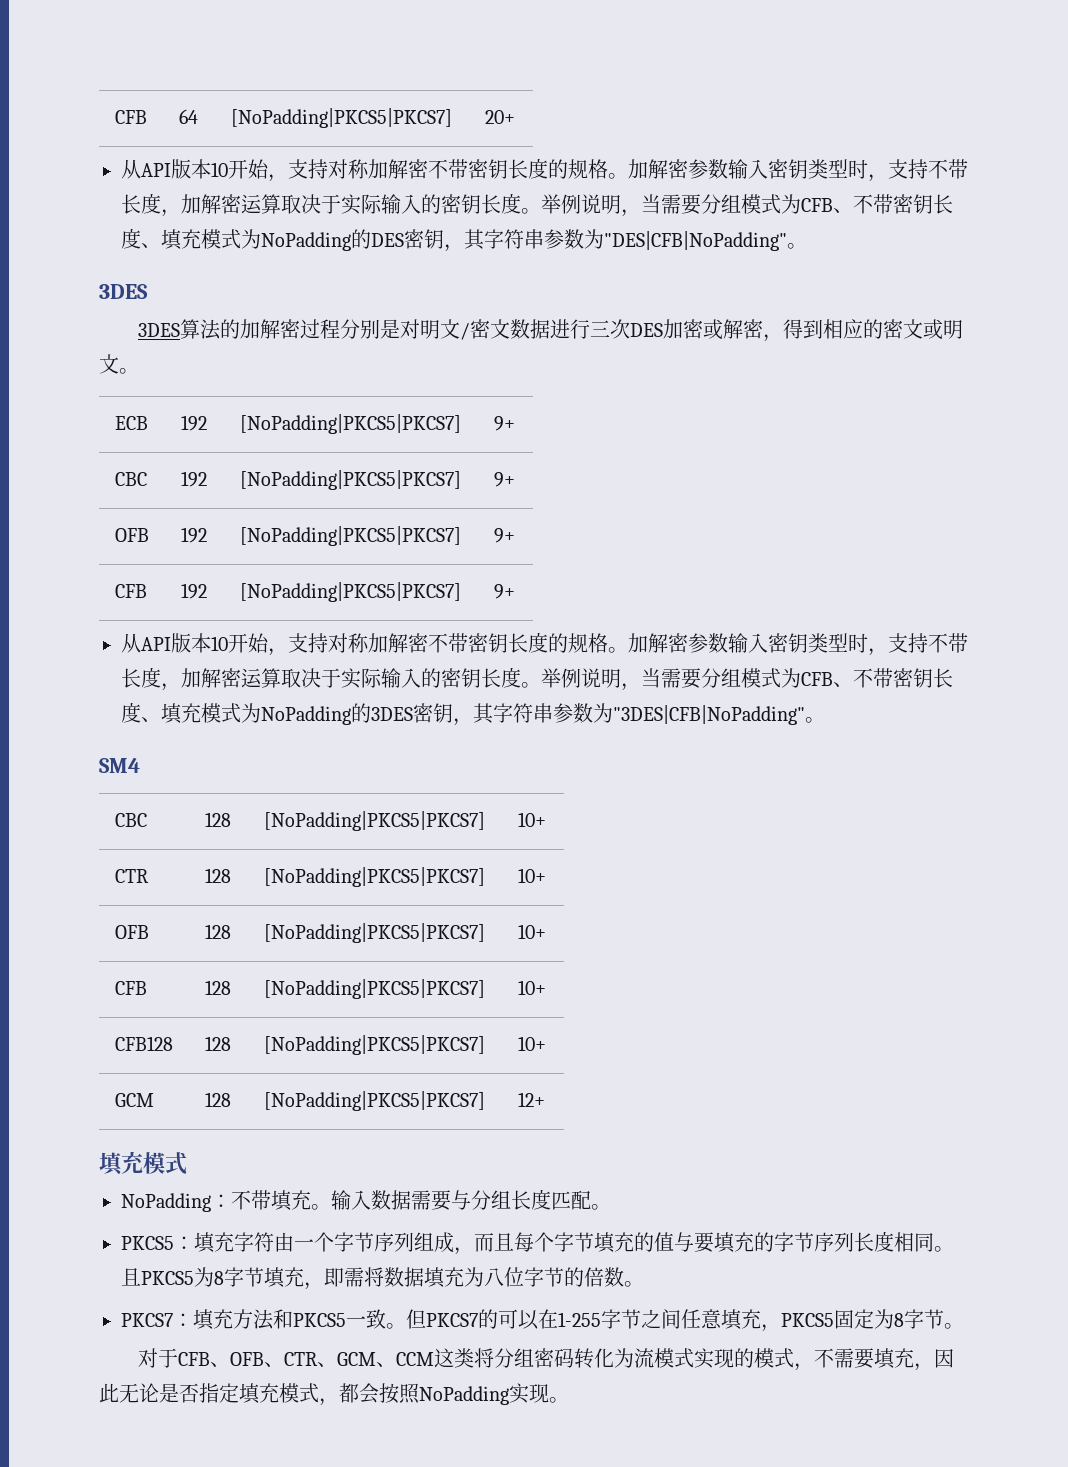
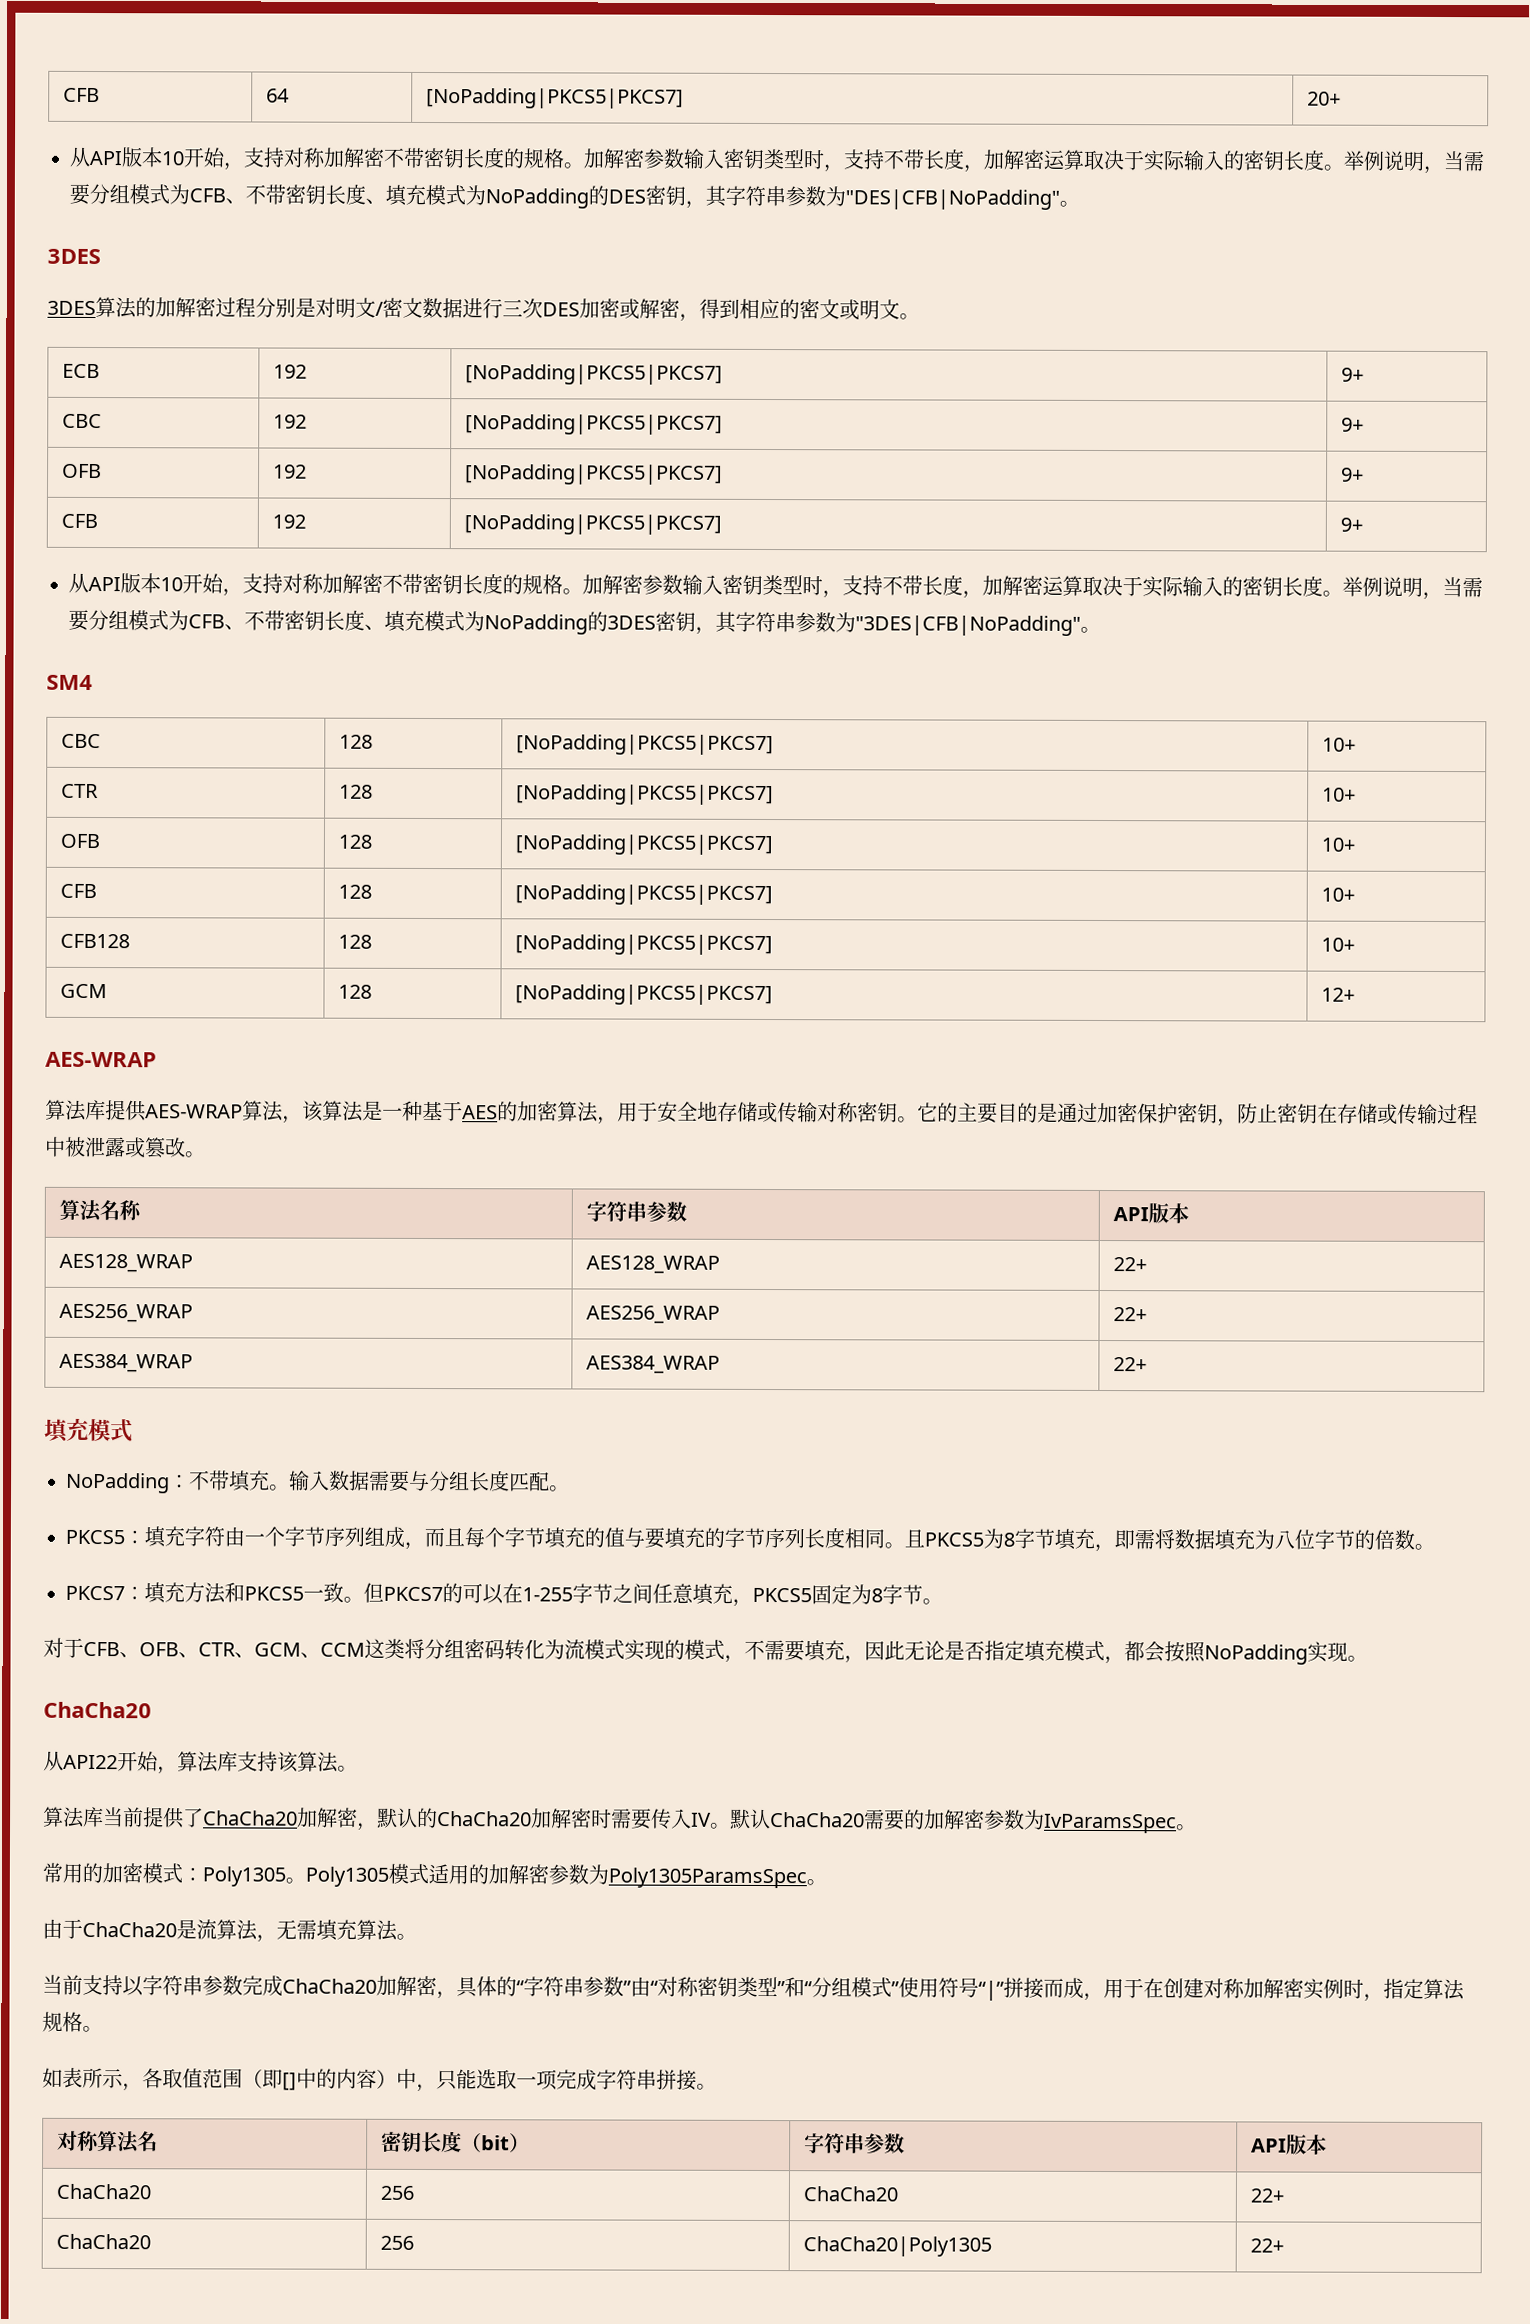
(545, 1099) none -> [45,1051,157,1068] [45,1099,1478,1127] [45,1136,206,1159] [58,1199,142,1223] [585,1201,687,1222] [1112,1203,1189,1224] [58,1253,193,1273] [585,1255,720,1274] [1112,1257,1147,1272] [58,1303,193,1323] [585,1305,720,1324] [1112,1307,1147,1322] [58,1353,193,1373] [585,1355,720,1374] [1112,1357,1147,1372] // AES-WRAP // 算法库提供AES-WRAP算法，该算法是一种基于AES的加密算法，用于安全地存储或传输对称密钥。它的主要目的是通过加密保护密钥，防止密钥在存储或传输过程中被泄露或篡改。 // 算法名称 | 字符串参数 | API版本 // AES128_WRAP | AES128_WRAP | 22+ // AES256_WRAP | AES256_WRAP | 22+ // AES384_WRAP | AES384_WRAP | 22+
(569, 1400) none -> [43,1701,152,1719] [43,1750,358,1775] [43,1806,1197,1834] [42,1862,827,1889] [42,1918,417,1943] [42,1974,1465,2002] [42,2011,103,2033] [42,2067,717,2093] [56,2130,158,2154] [380,2131,530,2153] [803,2133,905,2154] [1250,2134,1327,2155] [55,2183,151,2200] [379,2185,414,2200] [802,2186,898,2202] [1249,2188,1284,2203] [55,2233,151,2250] [379,2235,414,2250] [802,2236,992,2257] [1249,2238,1284,2253] // ChaCha20 // 从API22开始，算法库支持该算法。 // 算法库当前提供了ChaCha20加解密，默认的ChaCha20加解密时需要传入IV。默认ChaCha20需要的加解密参数为IvParamsSpec。 // 常用的加密模式：Poly1305。Poly1305模式适用的加解密参数为Poly1305ParamsSpec。 // 由于ChaCha20是流算法，无需填充算法。 // 当前支持以字符串参数完成ChaCha20加解密，具体的“字符串参数”由“对称密钥类型”和“分组模式”使用符号“|”拼接而成，用于在创建对称加解密实例时，指定算法规格。 // 如表所示，各取值范围（即[]中的内容）中，只能选取一项完成字符串拼接。 // 对称算法名 | 密钥长度（bit） | 字符串参数 | API版本 // ChaCha20 | 256 | ChaCha20 | 22+ // ChaCha20 | 256 | ChaCha20|Poly1305 | 22+

